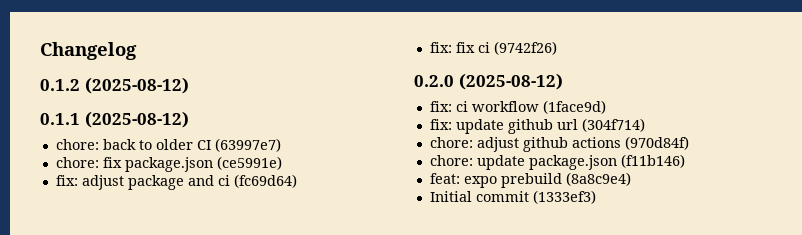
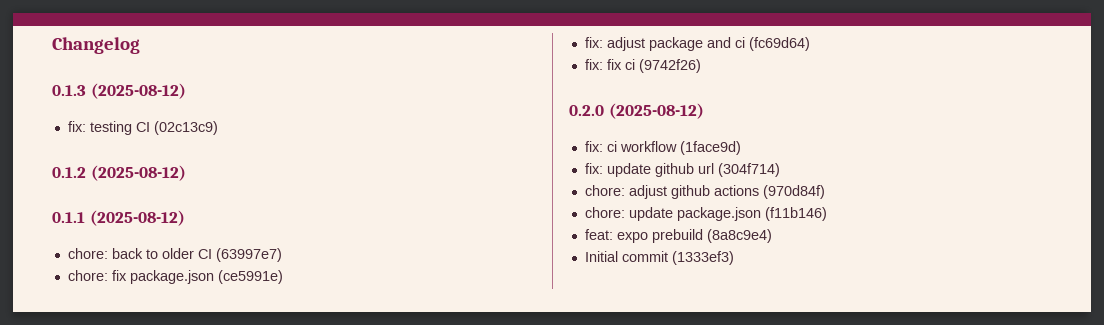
(137, 51) none -> [52,83,186,99] [67,121,218,135] // 0.1.3 (2025-08-12) // fix: testing CI (02c13c9)

